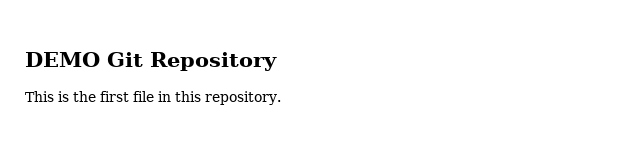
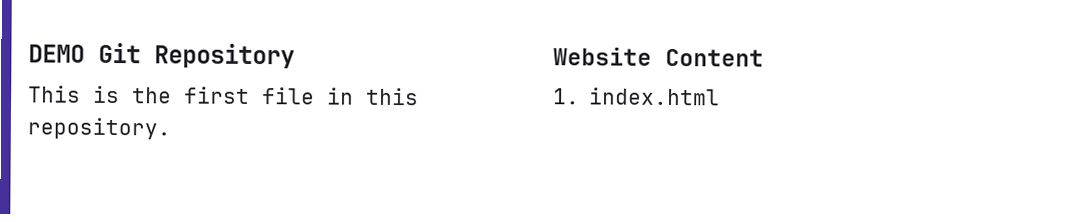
(281, 98) none -> [553,47,764,67] [553,87,721,106] // Website Content // 1. index.html

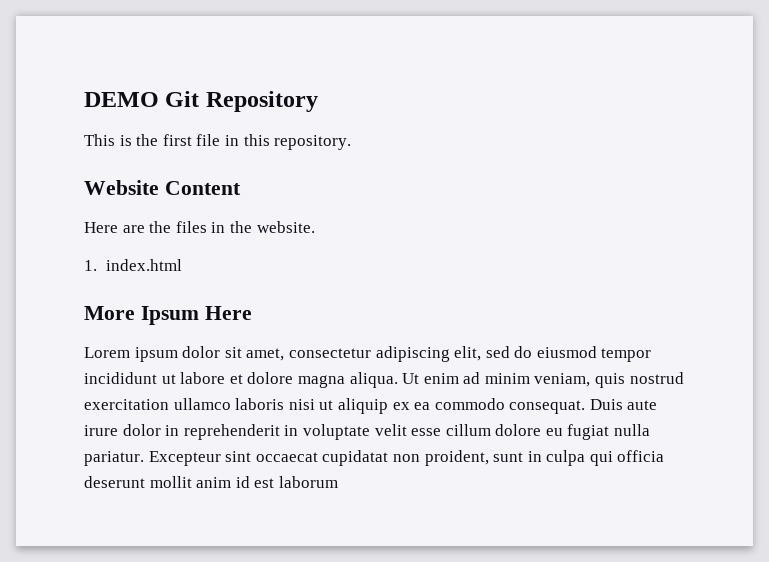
[553,87,721,106] 1. index.html -> [84,221,315,233] [84,259,182,271] [84,306,252,325] [84,346,652,362] [84,372,684,388] [84,398,658,414] [84,424,651,440] [84,450,665,466] [84,476,338,488] Here are the files in the website. // 1. index.html // More Ipsum Here // Lorem ipsum dolor sit amet, consectetur adipiscing elit, sed do eiusmod tempor incididunt ut labore et dolore magna aliqua. Ut enim ad minim veniam, quis nostrud exercitation ullamco laboris nisi ut aliquip ex ea commodo consequat. Duis aute irure dolor in reprehenderit in voluptate velit esse cillum dolore eu fugiat nulla pariatur. Excepteur sint occaecat cupidatat non proident, sunt in culpa qui officia deserunt mollit anim id est laborum

